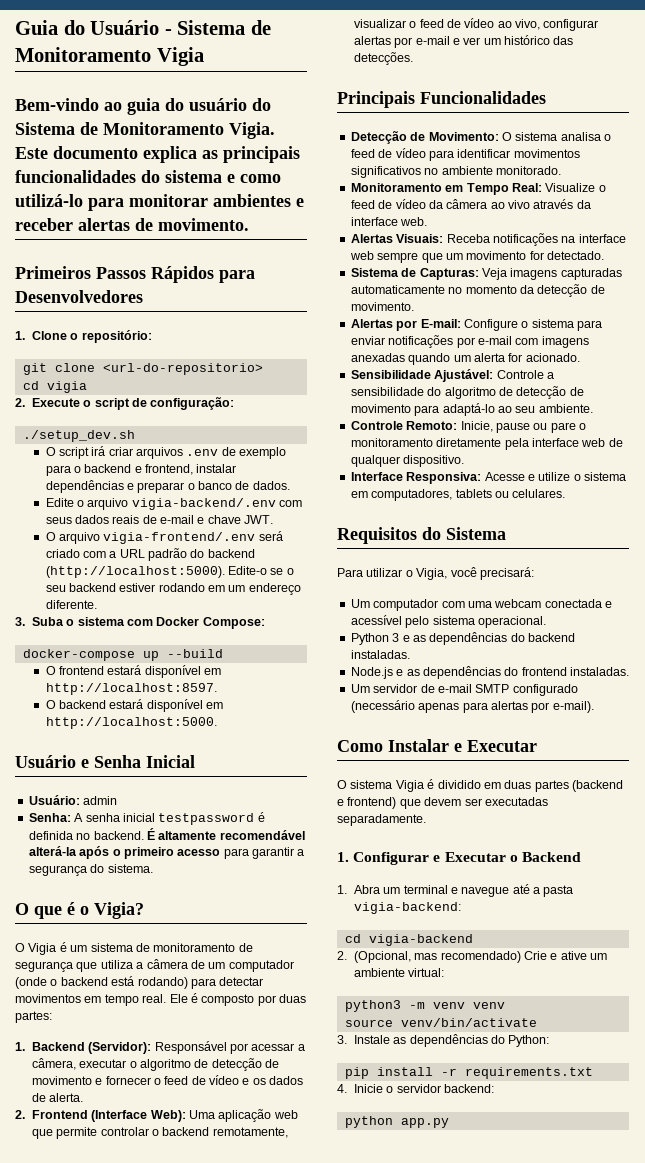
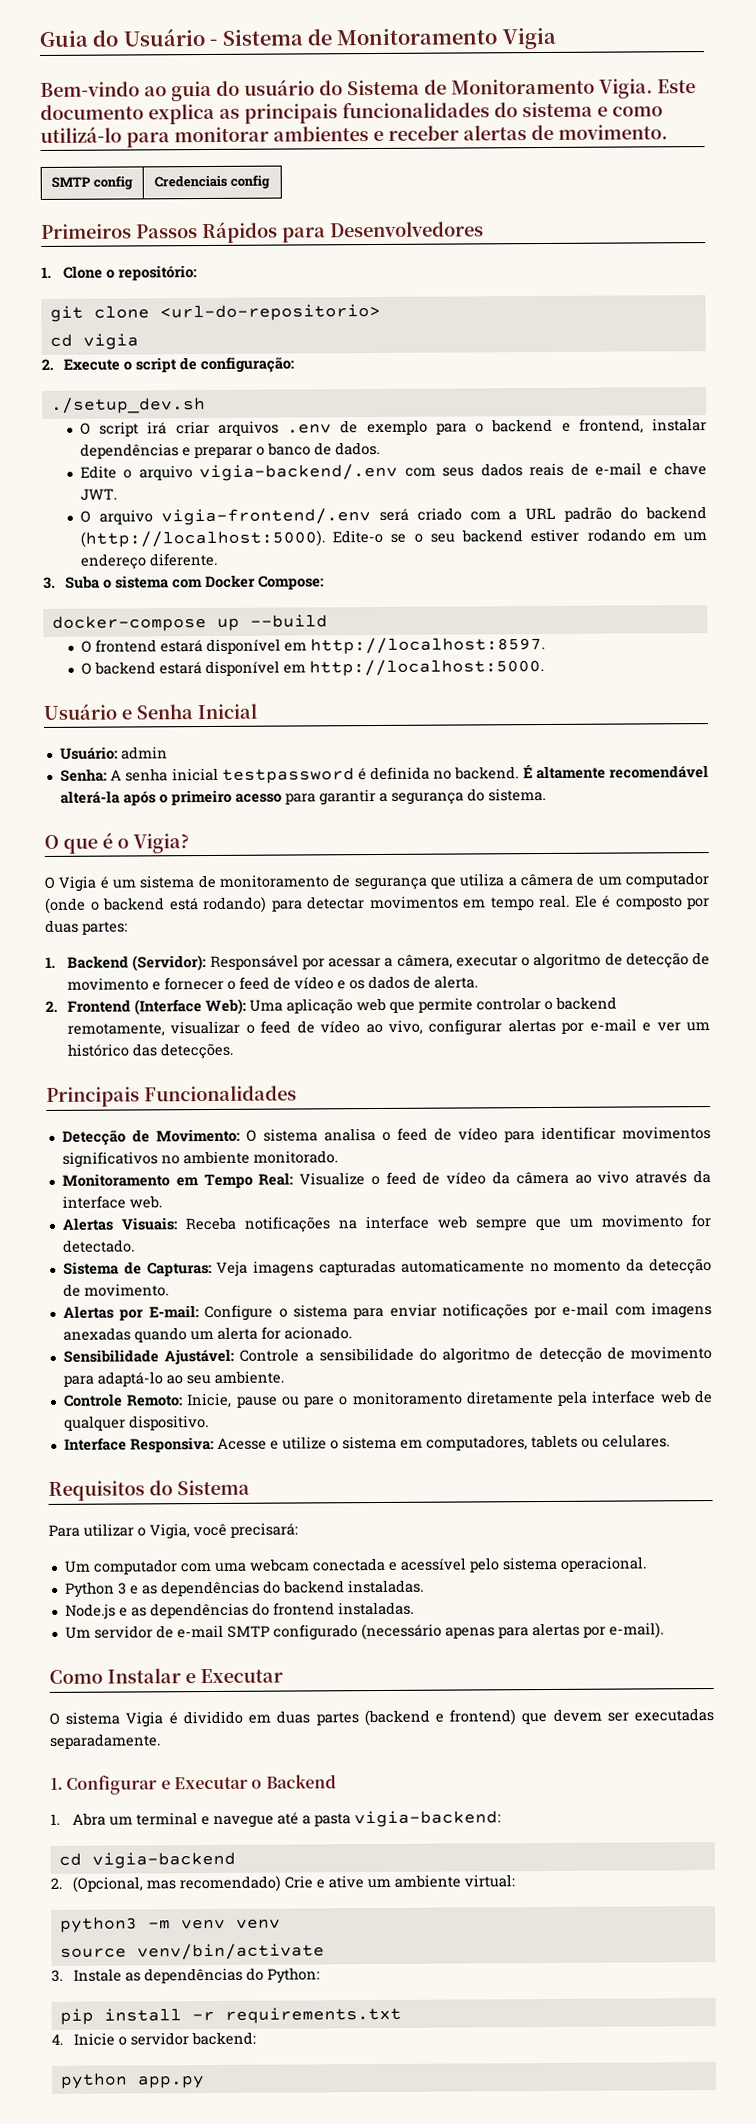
(249, 224) none -> [51,175,133,190] [153,174,271,189] // SMTP config | Credenciais config

